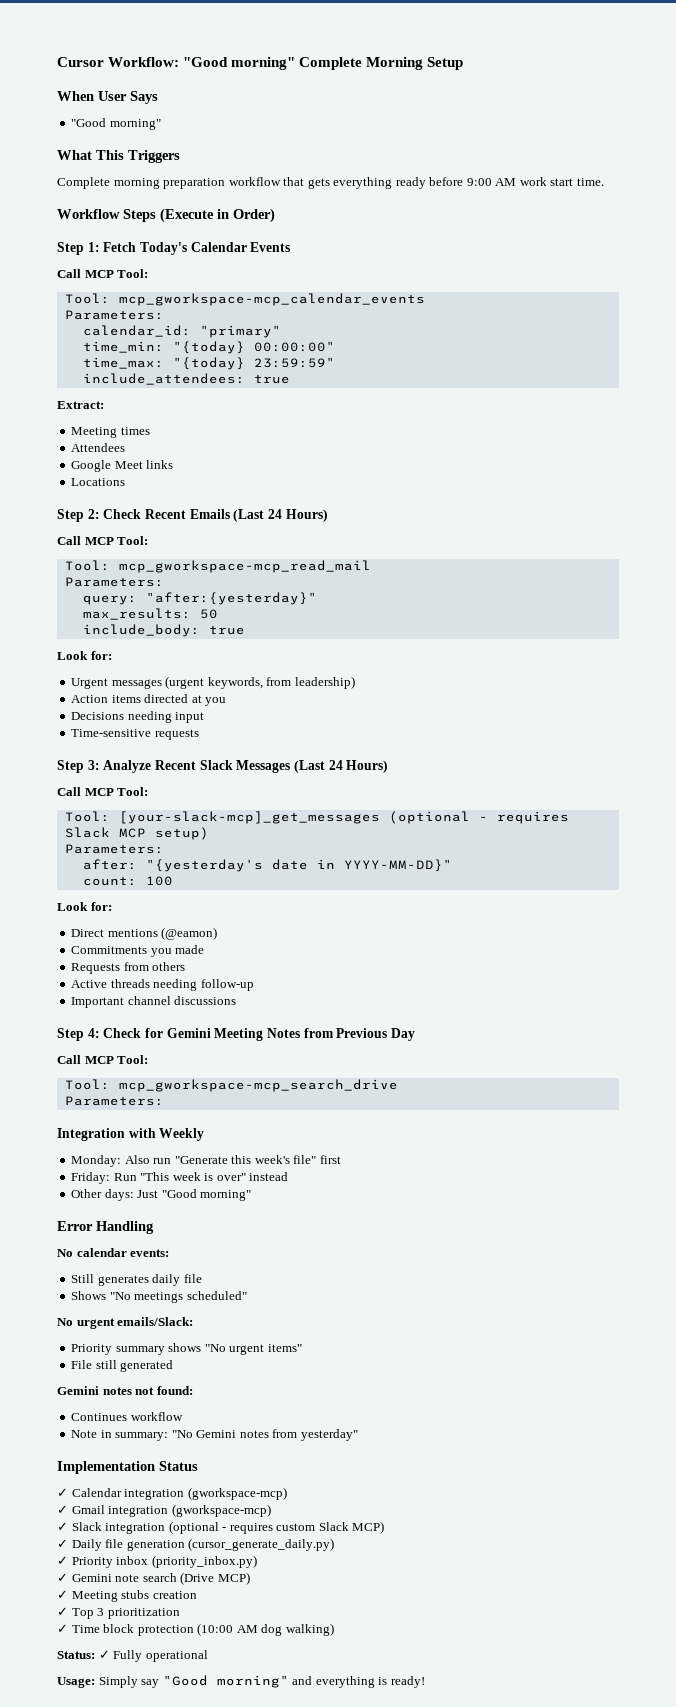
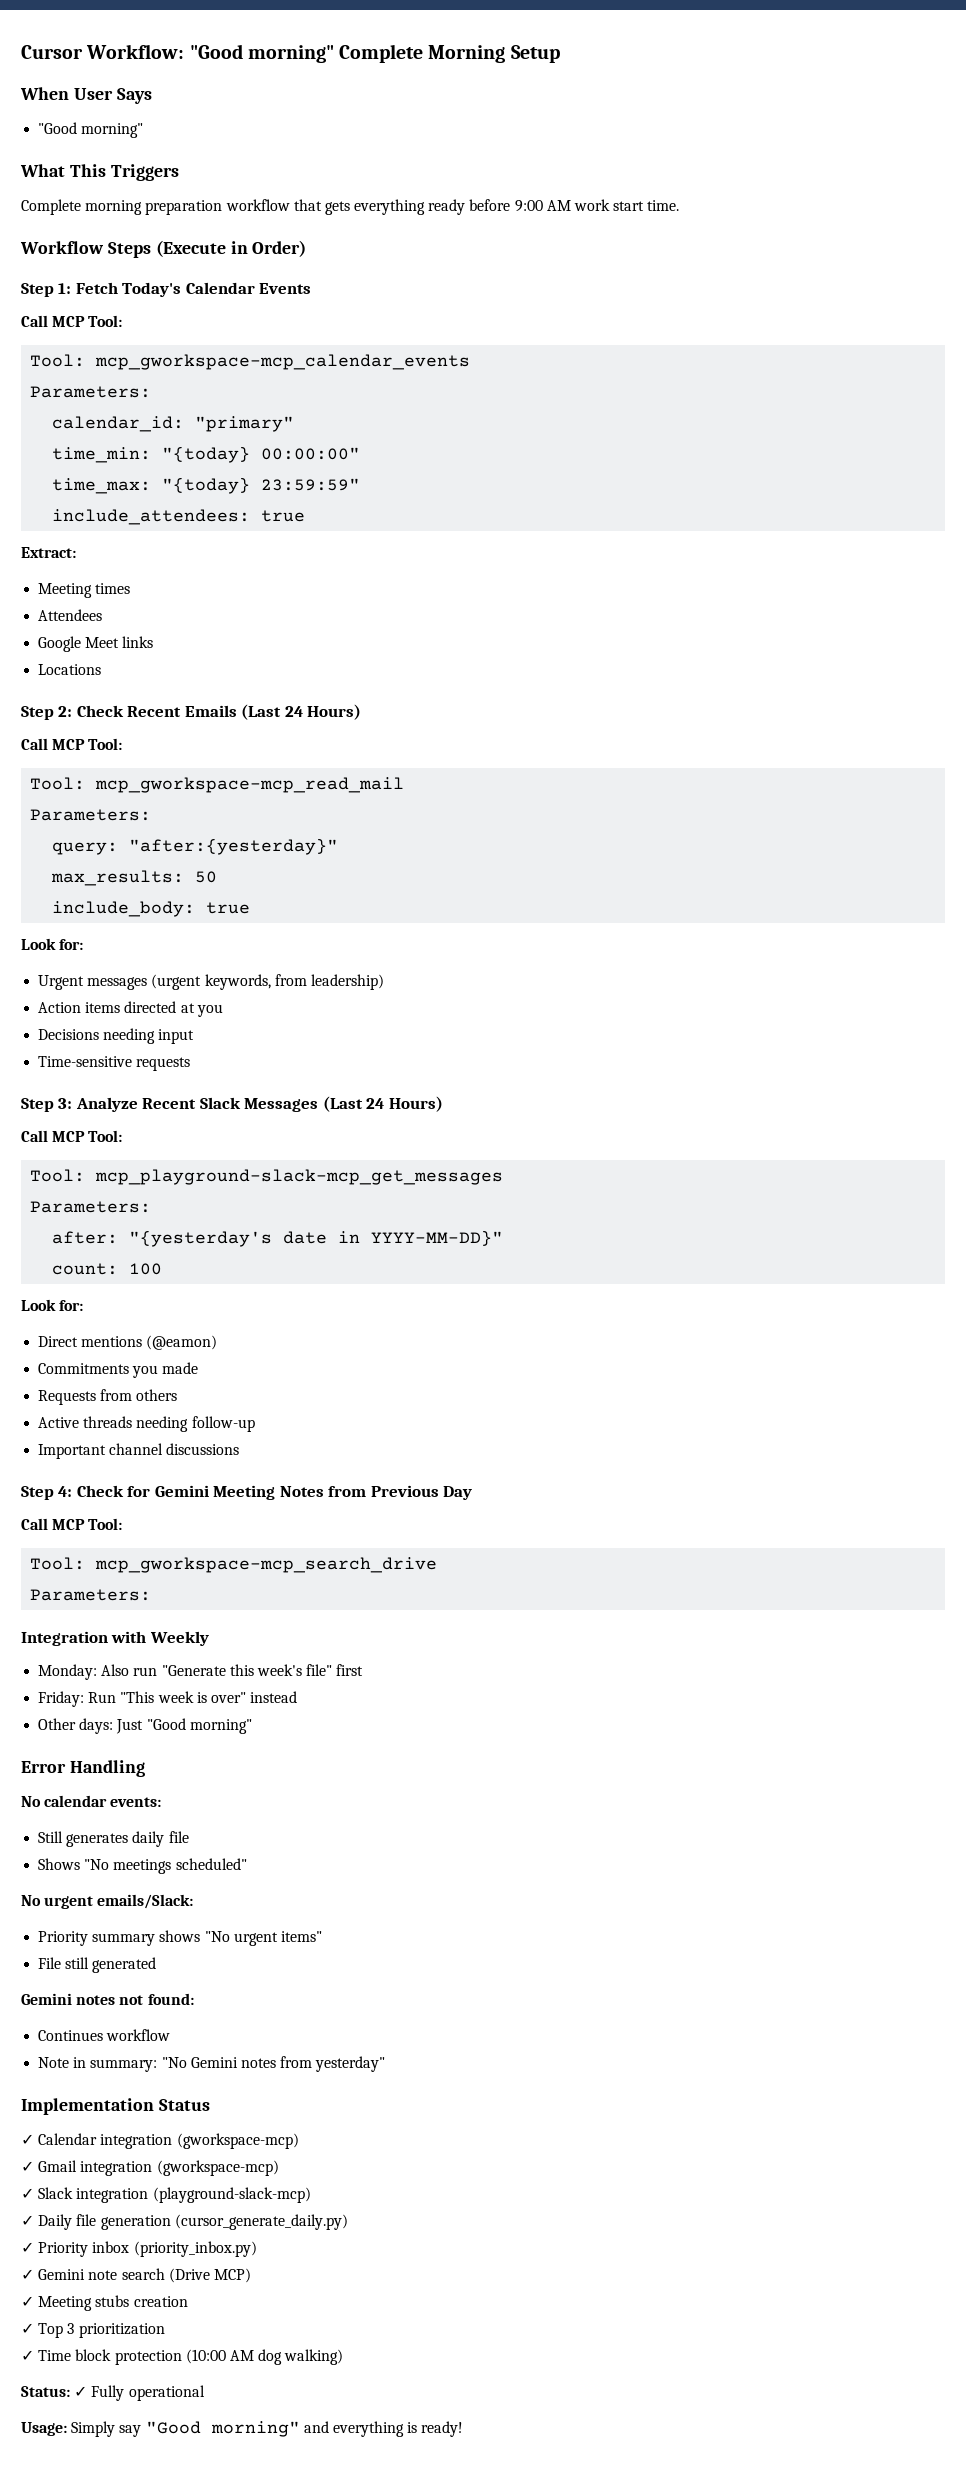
[118,811,569,824] [64,827,209,840] [your-slack-mcp]_get_messages (optional - requires Slack MCP setup) -> [95,1169,504,1185] mcp_playground-slack-mcp_get_messages
[168,1521,385,1534] (optional - requires custom Slack MCP) -> [152,2187,311,2203] (playground-slack-mcp)

